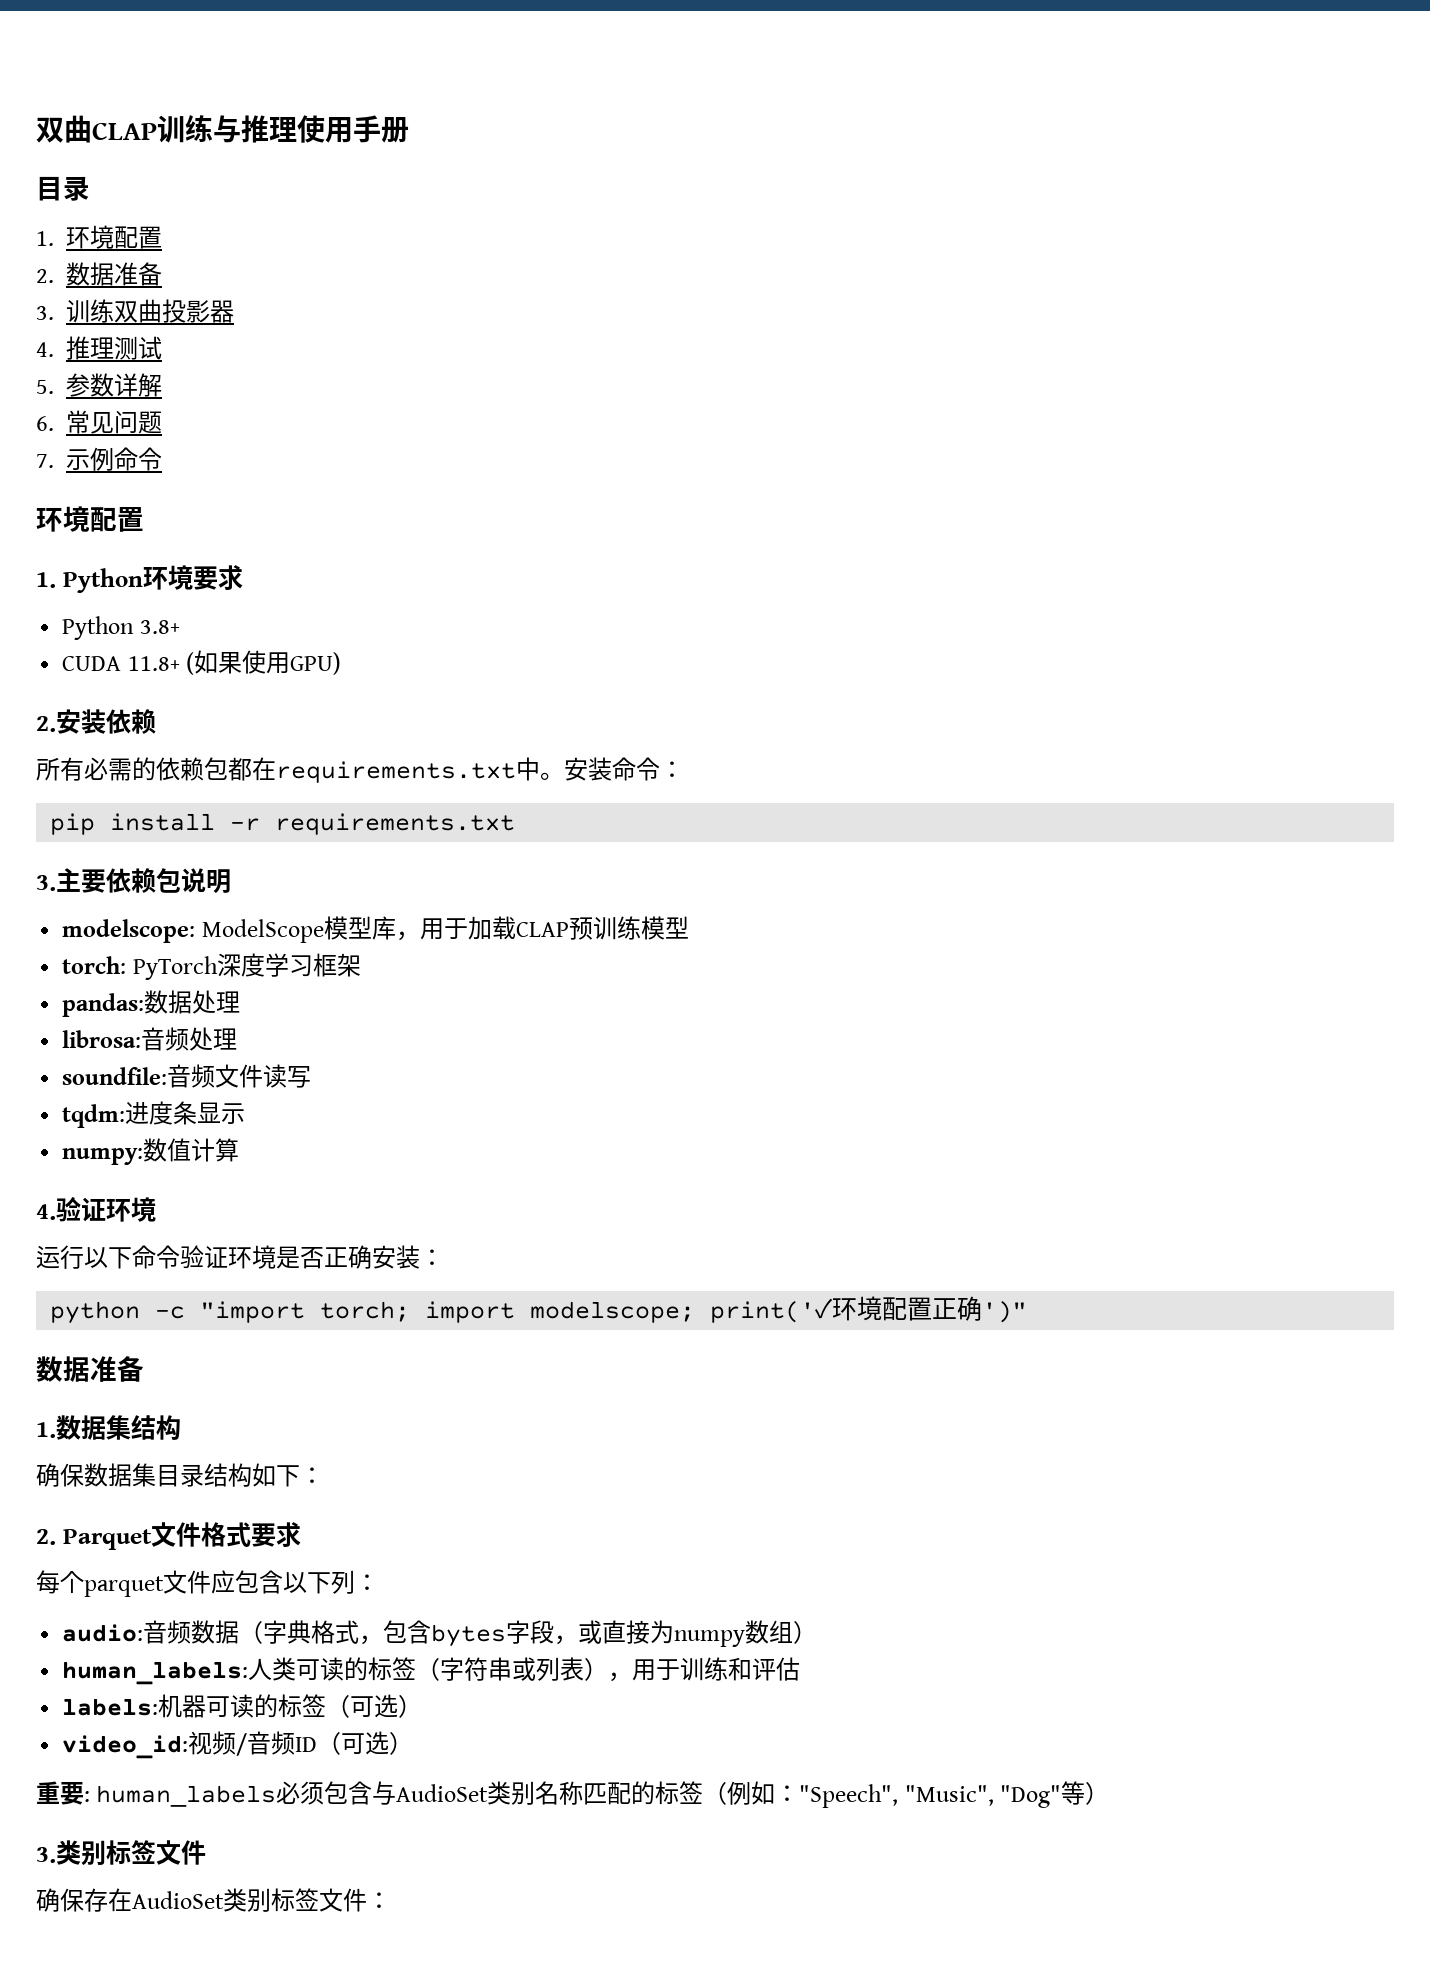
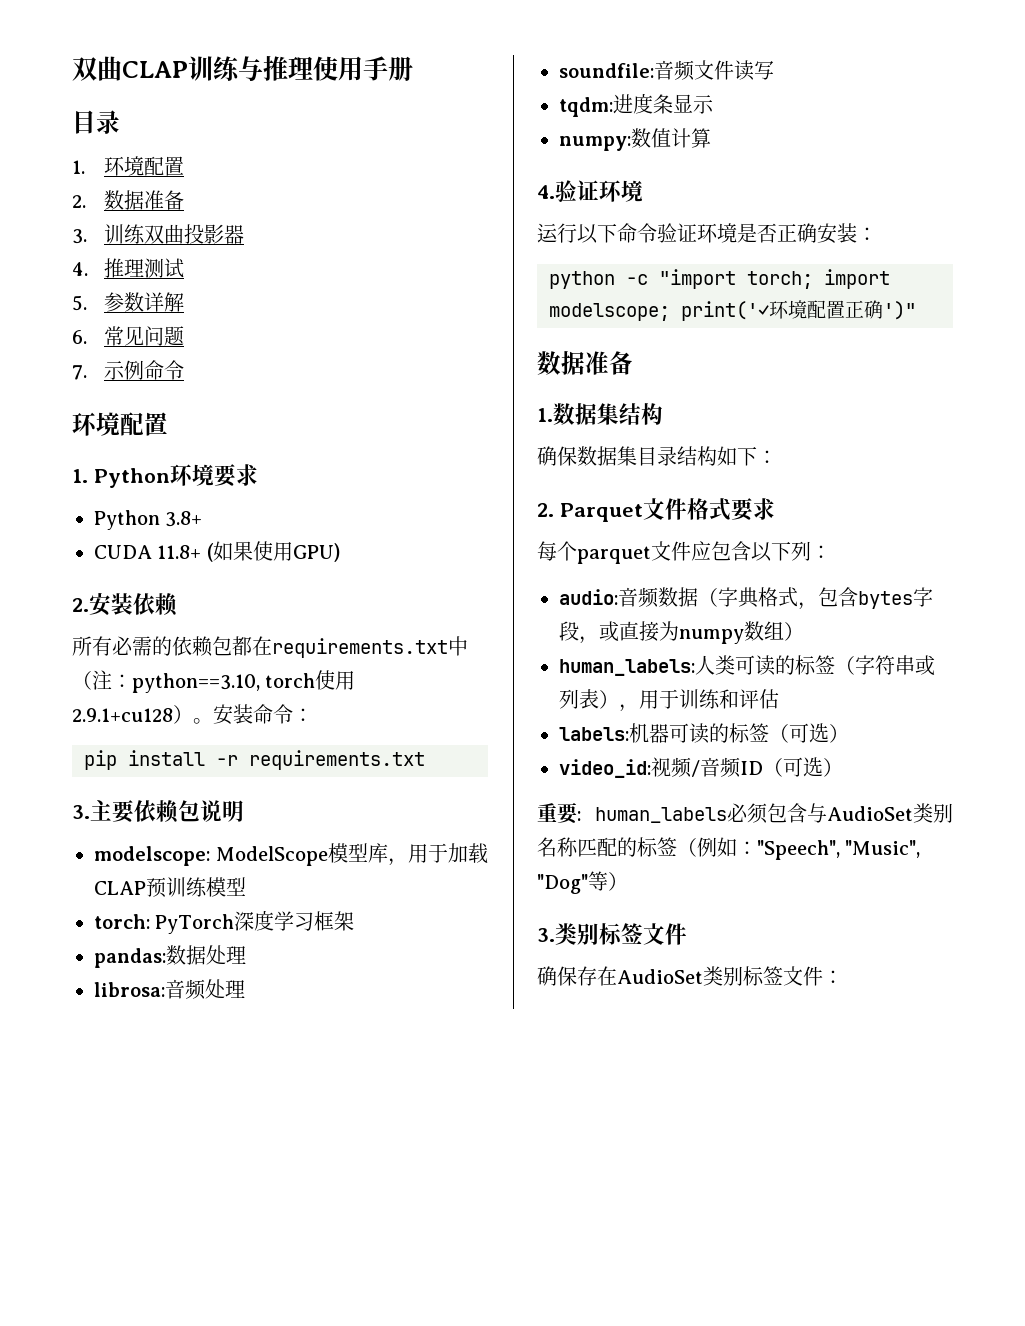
(540, 769) none -> [72,670,356,693] [72,705,193,724] （注：python==3.10, torch使用2.9.1+cu128）

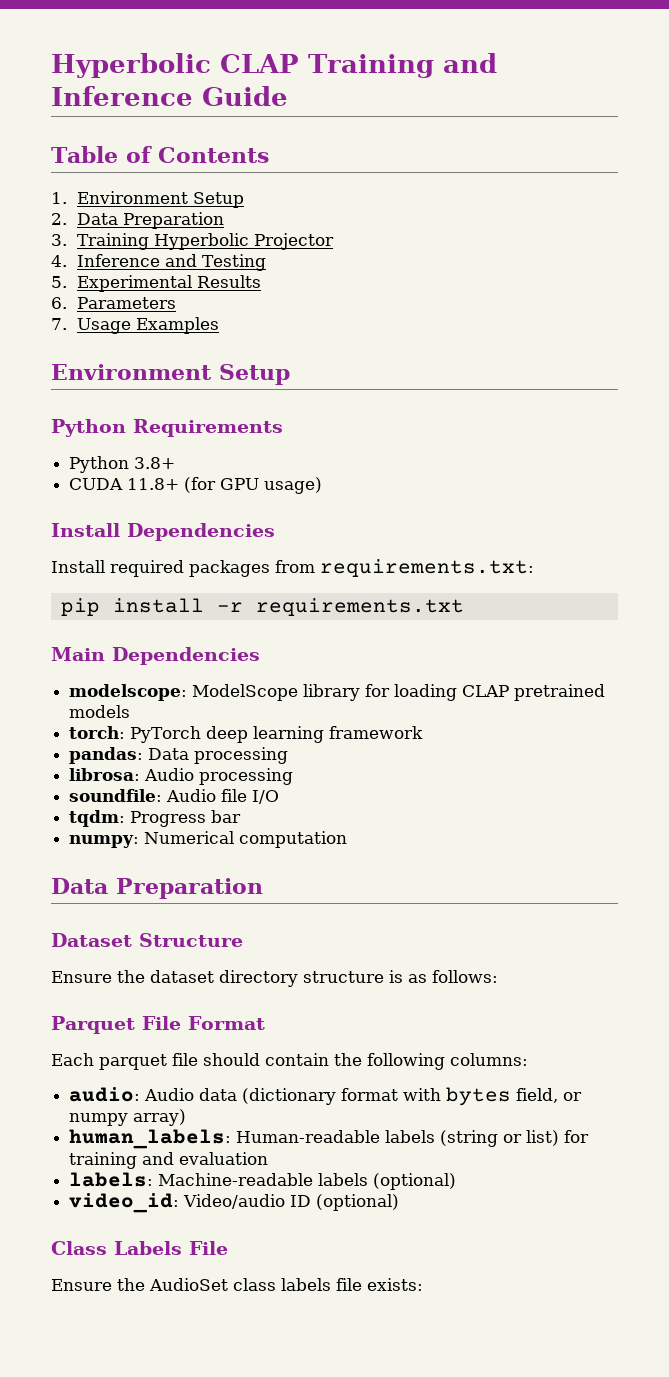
[72,56,413,81] [72,110,120,134] [72,156,185,176] [72,190,185,210] [72,224,245,244] [72,258,185,278] 双曲CLAP训练与推理使用手册 // 目录 // 1.环境配置 // 2.数据准备 // 3.训练双曲投影器 // 4.推理测试 -> [51,53,497,78] [51,86,288,106] [51,146,269,163] [51,191,244,208] [51,212,224,229] [51,233,334,250] [51,254,266,271] Hyperbolic CLAP Training and Inference Guide // Table of Contents // 1. Environment Setup // 2. Data Preparation // 3. Training Hyperbolic Projector // 4. Inference and Testing
[104,292,185,312] 参数详解 -> [76,275,261,292] Experimental Results
[104,326,185,346] 常见问题 -> [76,297,176,309] Parameters
[104,360,185,380] [72,412,168,436] [72,464,258,488] [94,510,203,530] [94,541,340,562] [72,593,178,616] [72,636,468,658] [72,670,356,693] [72,704,313,725] [84,750,425,770] [72,800,244,823] [94,843,488,866] [94,877,246,898] 示例命令 // 环境配置 // 1. Python环境要求 // Python 3.8+ // CUDA 11.8+ (如果使用GPU) // 2.安装依赖 // 所有必需的依赖包都在requirements.txt中（注：python==3.10, torch使用2.9.1+cu128）。安装命令： // pip install -r requirements.txt // 3.主要依赖包说明 // modelscope: ModelScope模型库，用于加载CLAP预训练模型 -> [76,317,219,334] [51,364,290,385] [51,419,283,437] [69,456,176,473] [69,477,323,494] [51,523,275,541] [51,559,534,577] [60,598,464,616] [51,647,260,665] [69,684,606,701] [69,705,131,718] Usage Examples // Environment Setup // Python Requirements // Python 3.8+ // CUDA 11.8+ (for GPU usage) // Install Dependencies // Install required packages from requirements.txt: // pip install -r requirements.txt // Main Dependencies // modelscope: ModelScope library for loading CLAP pretrained models
[234,910,355,931] 深度学习框架 -> [206,726,424,743] deep learning framework
[166,945,246,965] 数据处理 -> [148,747,289,764] Data processing
[165,979,245,1000] 音频处理 -> [144,768,294,785] Audio processing
[654,60,774,81] 音频文件读写 -> [166,789,280,804] Audio file I/O
[613,93,714,114] 进度条显示 -> [130,810,242,827] Progress bar
[631,128,711,148] [537,180,643,202] [537,223,877,244] [549,269,890,289] [549,300,916,321] [537,351,633,375] [537,403,663,425] [537,446,777,466] [537,498,775,522] [537,541,831,564] [559,587,933,610] [559,621,804,644] [559,655,935,676] [559,689,779,712] [559,723,849,744] [559,757,843,778] [537,803,953,824] [537,837,921,860] [537,871,628,894] [537,923,687,945] [537,966,843,986] 数值计算 // 4.验证环境 // 运行以下命令验证环境是否正确安装： // python -c "import torch; import modelscope; print('✓环境配置正确')" // 数据准备 // 1.数据集结构 // 确保数据集目录结构如下： // 2. Parquet文件格式要求 // 每个parquet文件应包含以下列： // audio:音频数据（字典格式，包含bytes字段，或直接为numpy数组） // human_labels:人类可读的标签（字符串或列表），用于训练和评估 // labels:机器可读的标签（可选） // video_id:视频/音频ID（可选） // 重要: human_labels必须包含与AudioSet类别名称匹配的标签（例如："Speech", "Music", "Dog"等） // 3.类别标签文件 // 确保存在AudioSet类别标签文件： -> [144,831,348,848] [51,878,263,899] [51,933,243,947] [51,970,498,987] [51,1016,265,1034] [51,1053,528,1070] [69,1087,583,1106] [69,1109,187,1126] [69,1129,590,1149] [69,1152,269,1169] [69,1172,457,1190] [69,1193,400,1213] [51,1241,228,1255] [51,1278,423,1291] Numerical computation // Data Preparation // Dataset Structure // Ensure the dataset directory structure is as follows: // Parquet File Format // Each parquet file should contain the following columns: // audio: Audio data (dictionary format with bytes field, or numpy array) // human_labels: Human-readable labels (string or list) for training and evaluation // labels: Machine-readable labels (optional) // video_id: Video/audio ID (optional) // Class Labels File // Ensure the AudioSet class labels file exists:

